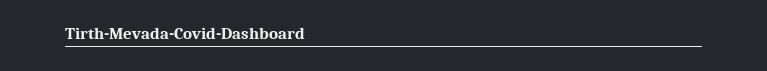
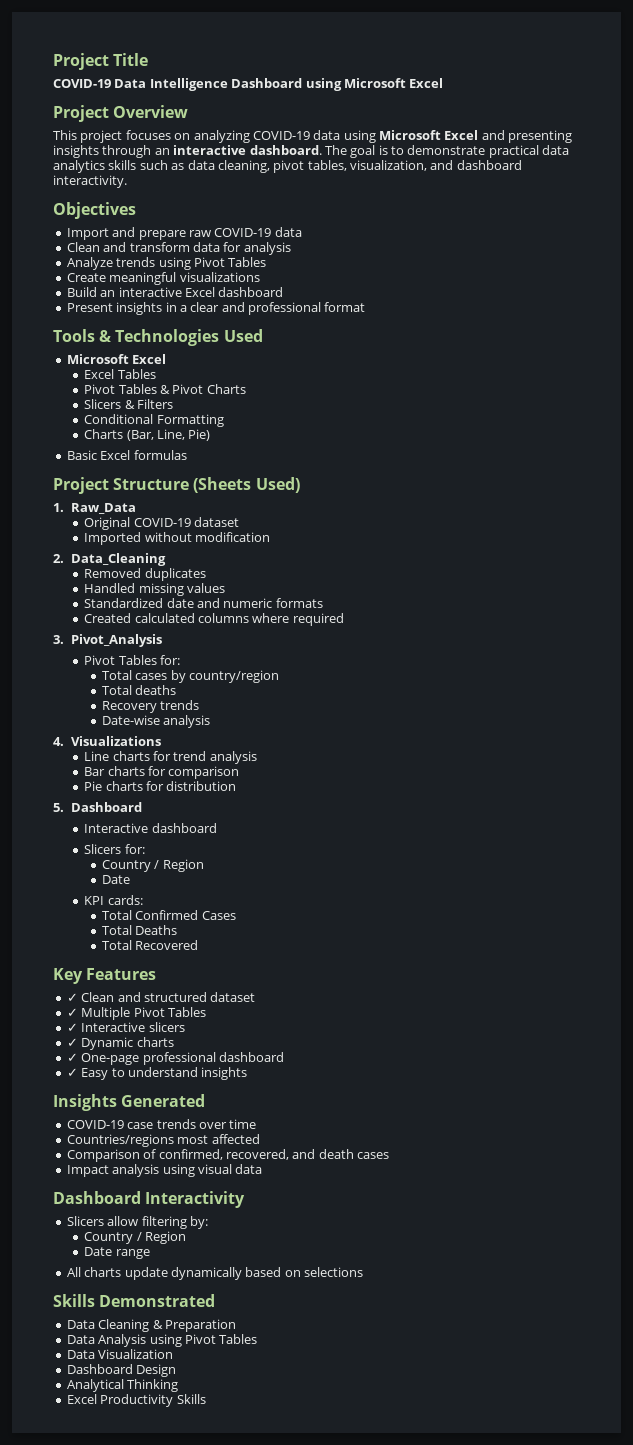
[65,27,305,39] Tirth-Mevada-Covid-Dashboard -> [53,53,149,70] [53,78,444,91] [53,105,189,122] [53,130,573,143] [53,145,570,158] [53,160,522,173] [53,175,127,188] [53,202,136,219] [66,227,302,240] [66,242,291,255] [66,257,267,270] [66,272,260,285] [66,287,284,297] [66,302,366,315] [53,329,263,346] [66,354,167,364] [84,369,156,379] [84,384,246,394] [84,399,174,409] [84,414,224,427] [84,429,211,441] [66,450,187,460] [53,477,300,494] [53,503,136,514] [84,517,240,530] [84,532,271,545] [53,553,166,566] [84,568,206,581] [84,583,226,596] [84,598,323,608] [84,613,344,626] [53,634,162,647] [84,655,181,665] [101,670,279,683] [101,685,177,695] [101,700,200,713] [101,715,211,728] [53,736,161,746] [84,751,257,764] [84,766,240,779] [84,781,237,791] [53,802,142,812] [84,823,217,833] [84,844,145,854] [101,859,204,872] [101,875,130,884] [84,895,143,905] [101,910,236,920] [101,925,178,935] [101,940,199,950] [53,968,157,984] [66,992,256,1002] [66,1007,206,1020] [66,1022,185,1032] [66,1037,174,1050] [66,1052,284,1065] [66,1067,248,1080] [53,1094,206,1111] [66,1119,257,1129] [66,1134,260,1147] [66,1149,389,1162] [66,1164,263,1177] [53,1191,246,1208] [66,1216,208,1229] [84,1231,187,1244] [84,1247,150,1259] [66,1267,363,1280] [53,1294,216,1307] [66,1319,236,1332] [66,1334,258,1347] [66,1349,174,1359] [66,1364,177,1377] [66,1379,179,1392] [66,1394,206,1407] Project Title // COVID-19 Data Intelligence Dashboard using Microsoft Excel // Project Overview // This project focuses on analyzing COVID-19 data using Microsoft Excel and presenting insights through an interactive dashboard. The goal is to demonstrate practical data analytics skills such as data cleaning, pivot tables, visualization, and dashboard interactivity. // Objectives // Import and prepare raw COVID-19 data // Clean and transform data for analysis // Analyze trends using Pivot Tables // Create meaningful visualizations // Build an interactive Excel dashboard // Present insights in a clear and professional format // Tools & Technologies Used // Microsoft Excel // Excel Tables // Pivot Tables & Pivot Charts // Slicers & Filters // Conditional Formatting // Charts (Bar, Line, Pie) // Basic Excel formulas // Project Structure (Sheets Used) // 1. Raw_Data // Original COVID-19 dataset // Imported without modification // 2. Data_Cleaning // Removed duplicates // Handled missing values // Standardized date and numeric formats // Created calculated columns where required // 3. Pivot_Analysis // Pivot Tables for: // Total cases by country/region // Total deaths // Recovery trends // Date-wise analysis // 4. Visualizations // Line charts for trend analysis // Bar charts for comparison // Pie charts for distribution // 5. Dashboard // Interactive dashboard // Slicers for: // Country / Region // Date // KPI cards: // Total Confirmed Cases // Total Deaths // Total Recovered // Key Features // ✓ Clean and structured dataset // ✓ Multiple Pivot Tables // ✓ Interactive slicers // ✓ Dynamic charts // ✓ One-page professional dashboard // ✓ Easy to understand insights // Insights Generated // COVID-19 case trends over time // Countries/regions most affected // Comparison of confirmed, recovered, and death cases // Impact analysis using visual data // Dashboard Interactivity // Slicers allow filtering by: // Country / Region // Date range // All charts update dynamically based on selections // Skills Demonstrated // Data Cleaning & Preparation // Data Analysis using Pivot Tables // Data Visualization // Dashboard Design // Analytical Thinking // Excel Productivity Skills

